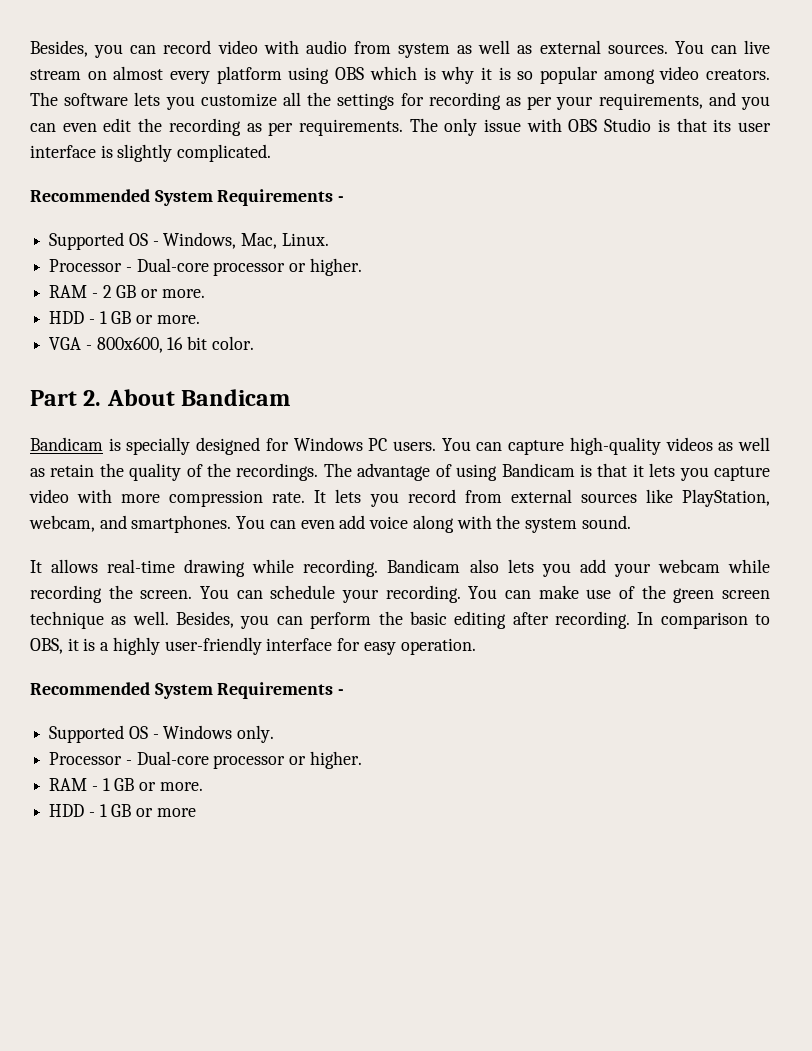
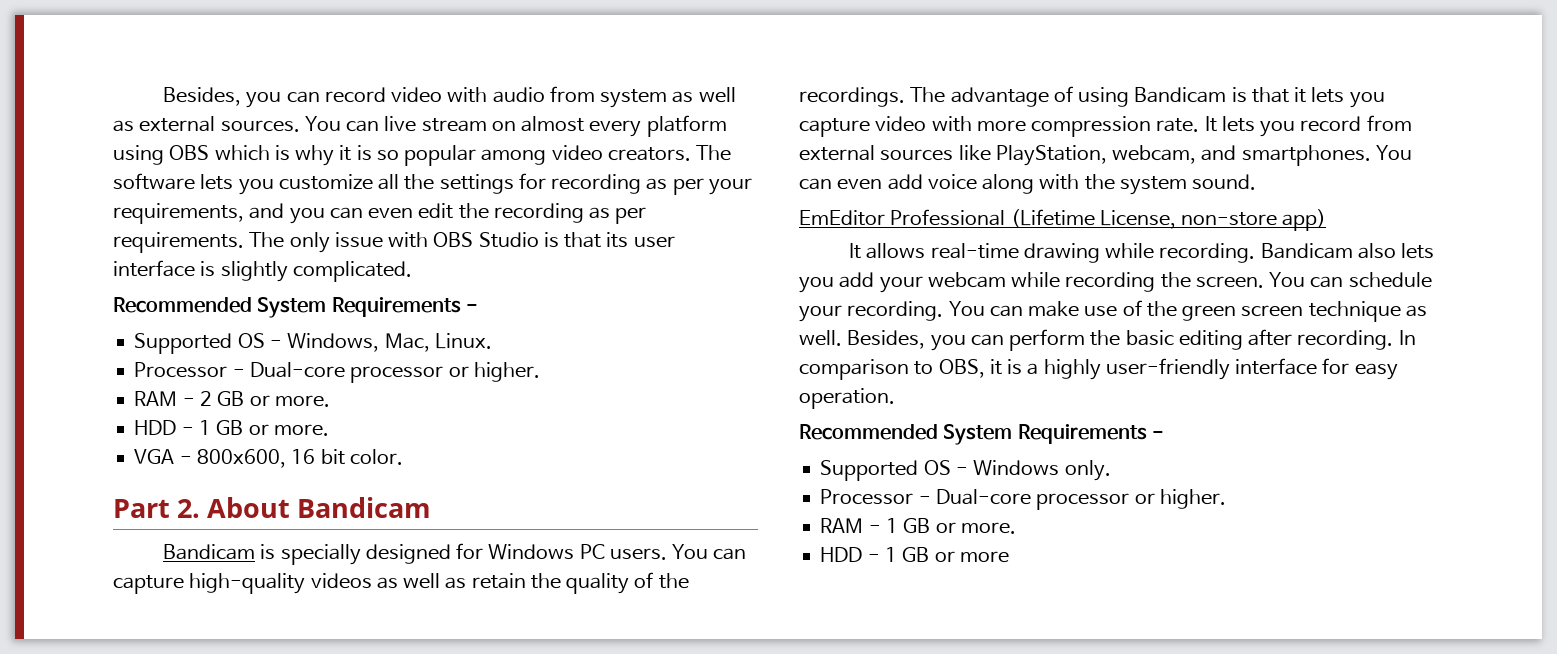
(631, 522) none -> [799,209,1327,231] // EmEditor Professional (Lifetime License, non-store app)

